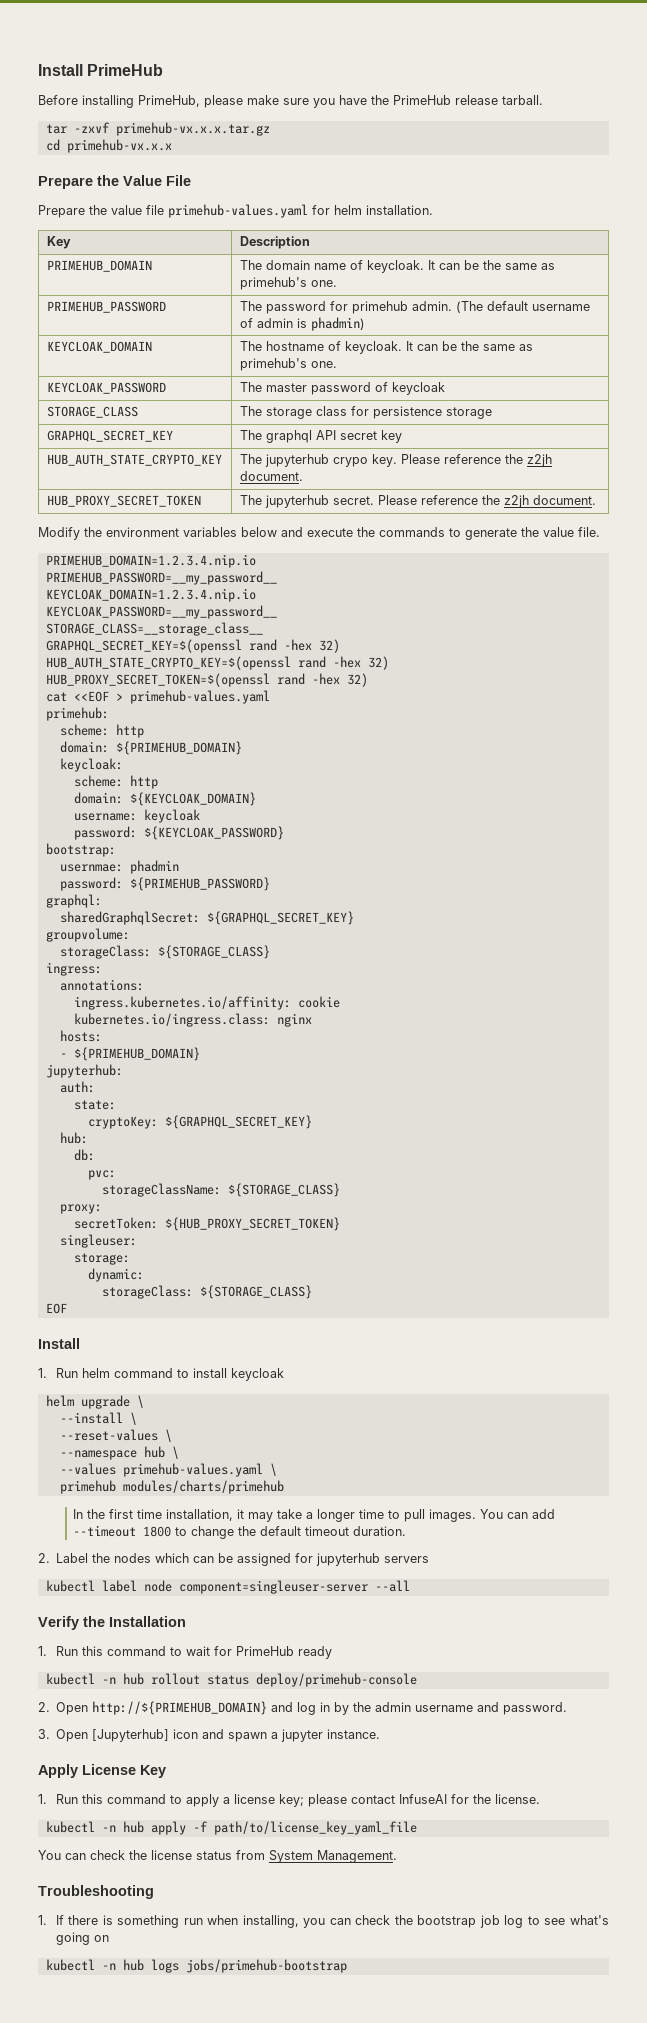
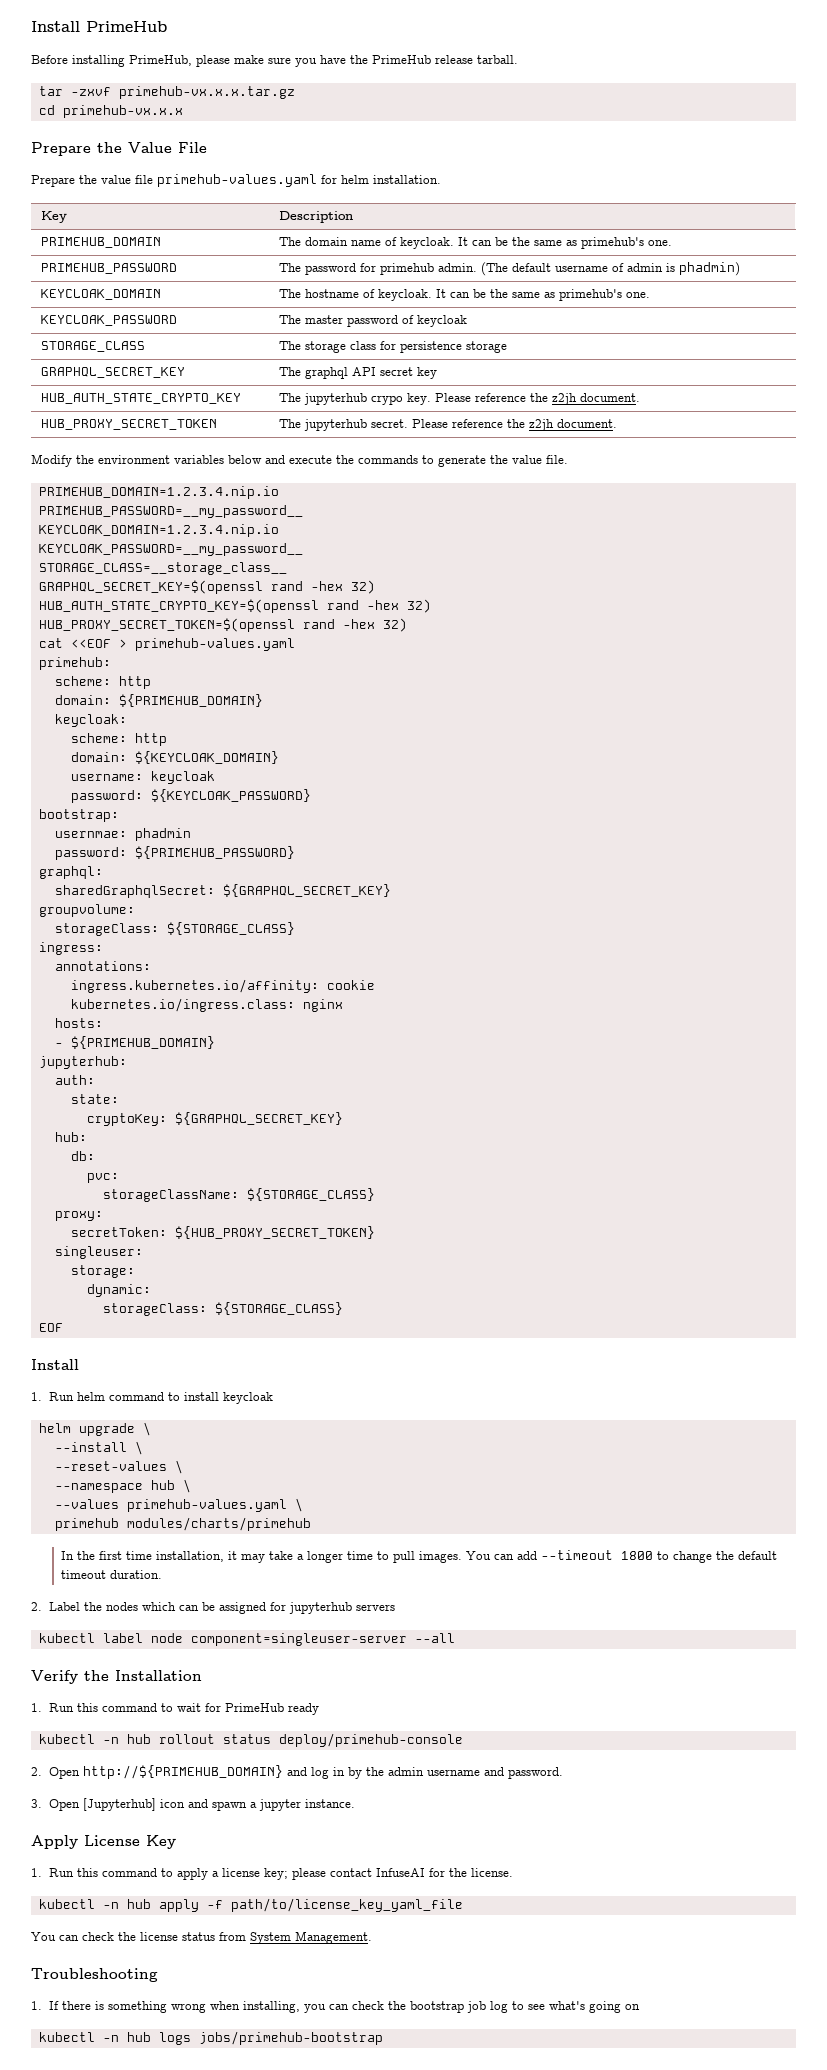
[183,1918,203,1925] run -> [170,2003,206,2013] wrong

